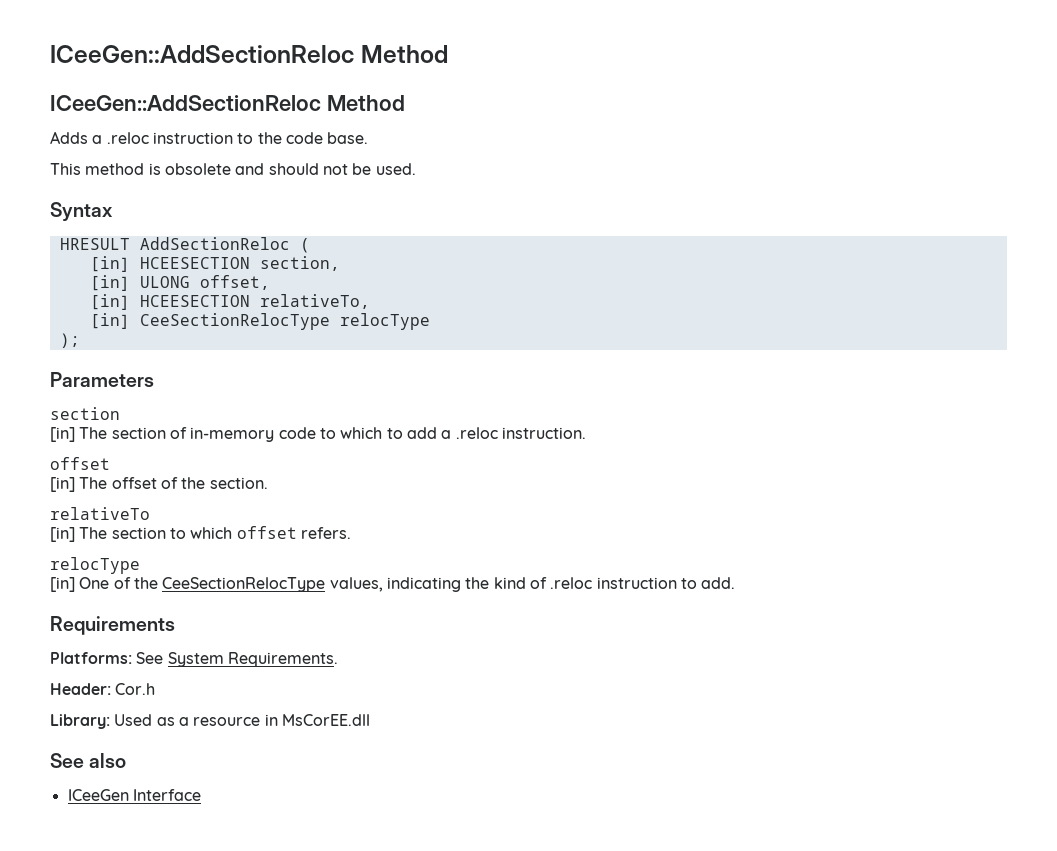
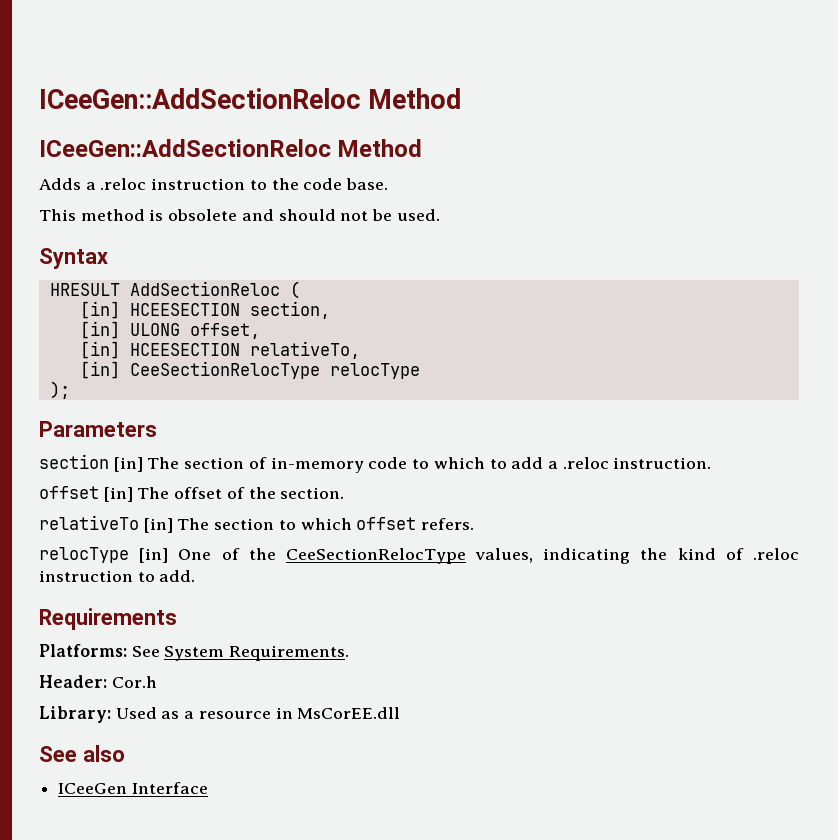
(120, 413) // -> (109, 461) none
(110, 463) // -> (99, 492) none
(150, 513) // -> (139, 522) none
(140, 565) // -> (129, 555) none

